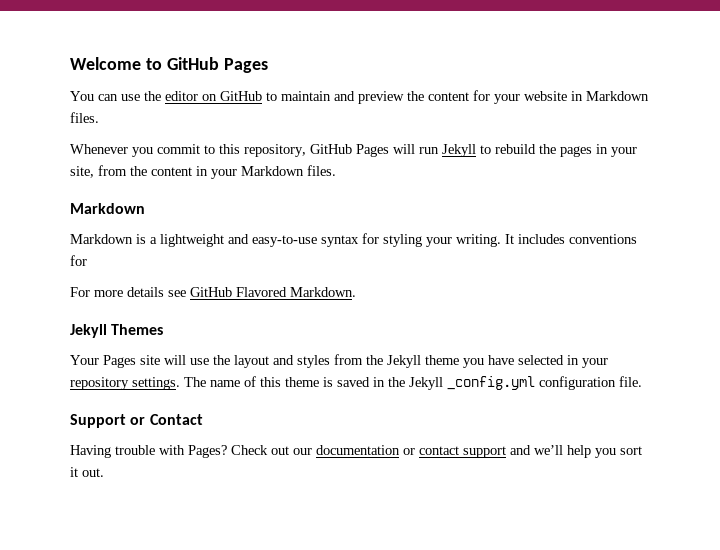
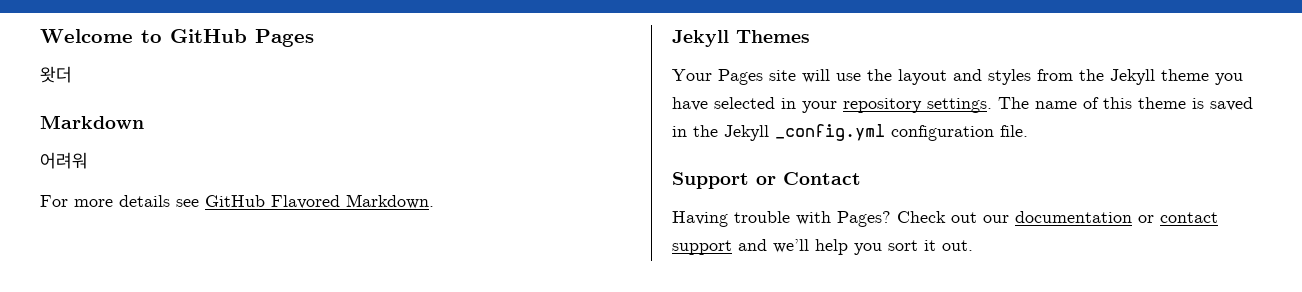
[70,90,649,104] [70,112,99,123] [70,144,637,157] [70,165,336,179] [70,203,145,214] [70,233,637,247] [70,255,87,266] You can use the editor on GitHub to maintain and preview the content for your website in Markdown files. // Whenever you commit to this repository, GitHub Pages will run Jekyll to rebuild the pages in your site, from the content in your Markdown files. // Markdown // Markdown is a lightweight and easy-to-use syntax for styling your writing. It includes conventions for -> [40,66,72,83] [40,115,144,129] [40,152,88,169] 왓더 // Markdown // 어려워

